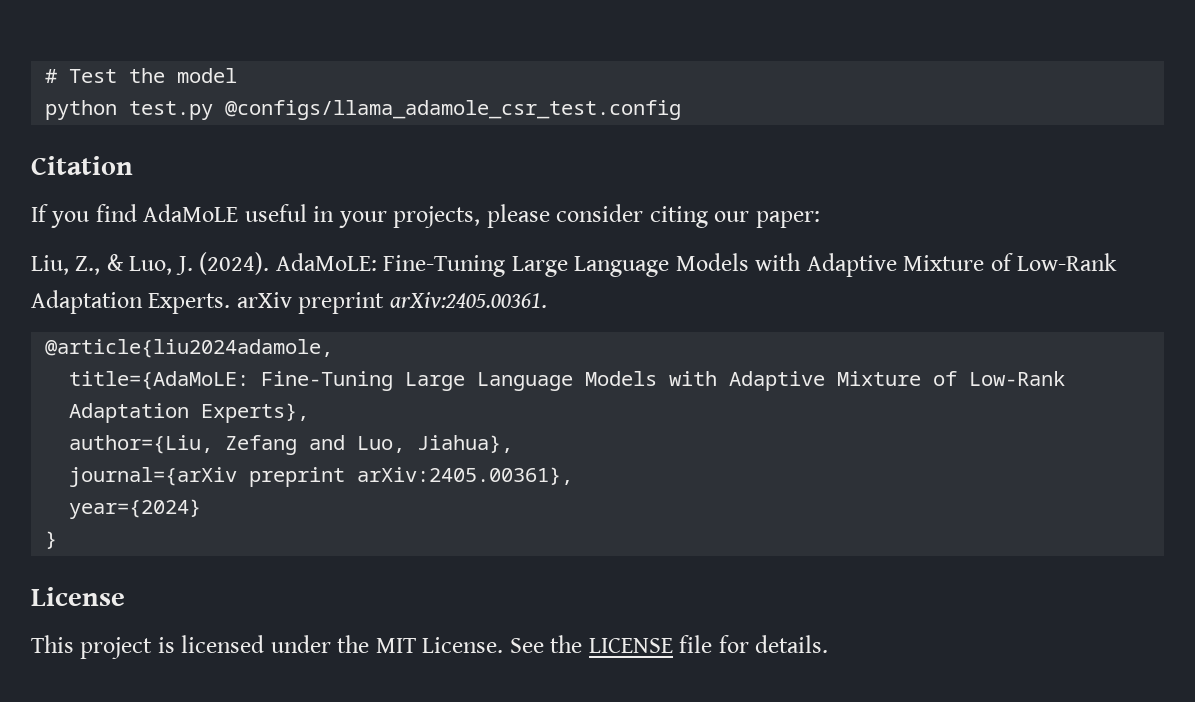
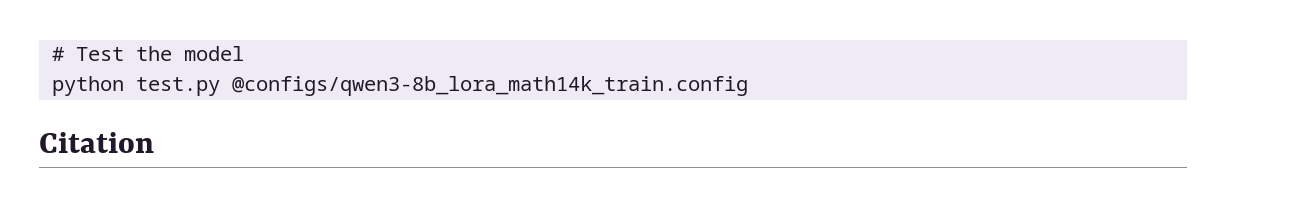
[225,100,682,120] @configs/llama_adamole_csr_test.config -> [231,76,748,96] @configs/qwen3-8b_lora_math14k_train.config
[31,204,820,228] [31,252,1118,277] [31,290,547,314] [45,339,334,358] [69,371,1066,391] [69,403,310,423] [69,435,514,455] [69,467,574,487] [69,499,202,519] [45,531,58,549] [31,587,125,606] [31,635,829,659] // If you find AdaMoLE useful in your projects, please consider citing our paper: // Liu, Z., & Luo, J. (2024). AdaMoLE: Fine-Tuning Large Language Models with Adaptive Mixture of Low-Rank Adaptation Experts. arXiv preprint arXiv:2405.00361. // @article{liu2024adamole, // title={AdaMoLE: Fine-Tuning Large Language Models with Adaptive Mixture of Low-Rank Adaptation Experts}, // author={Liu, Zefang and Luo, Jiahua}, // journal={arXiv preprint arXiv:2405.00361}, // year={2024} // } // License // This project is licensed under the MIT License. See the LICENSE file for details. -> (154, 142) none

